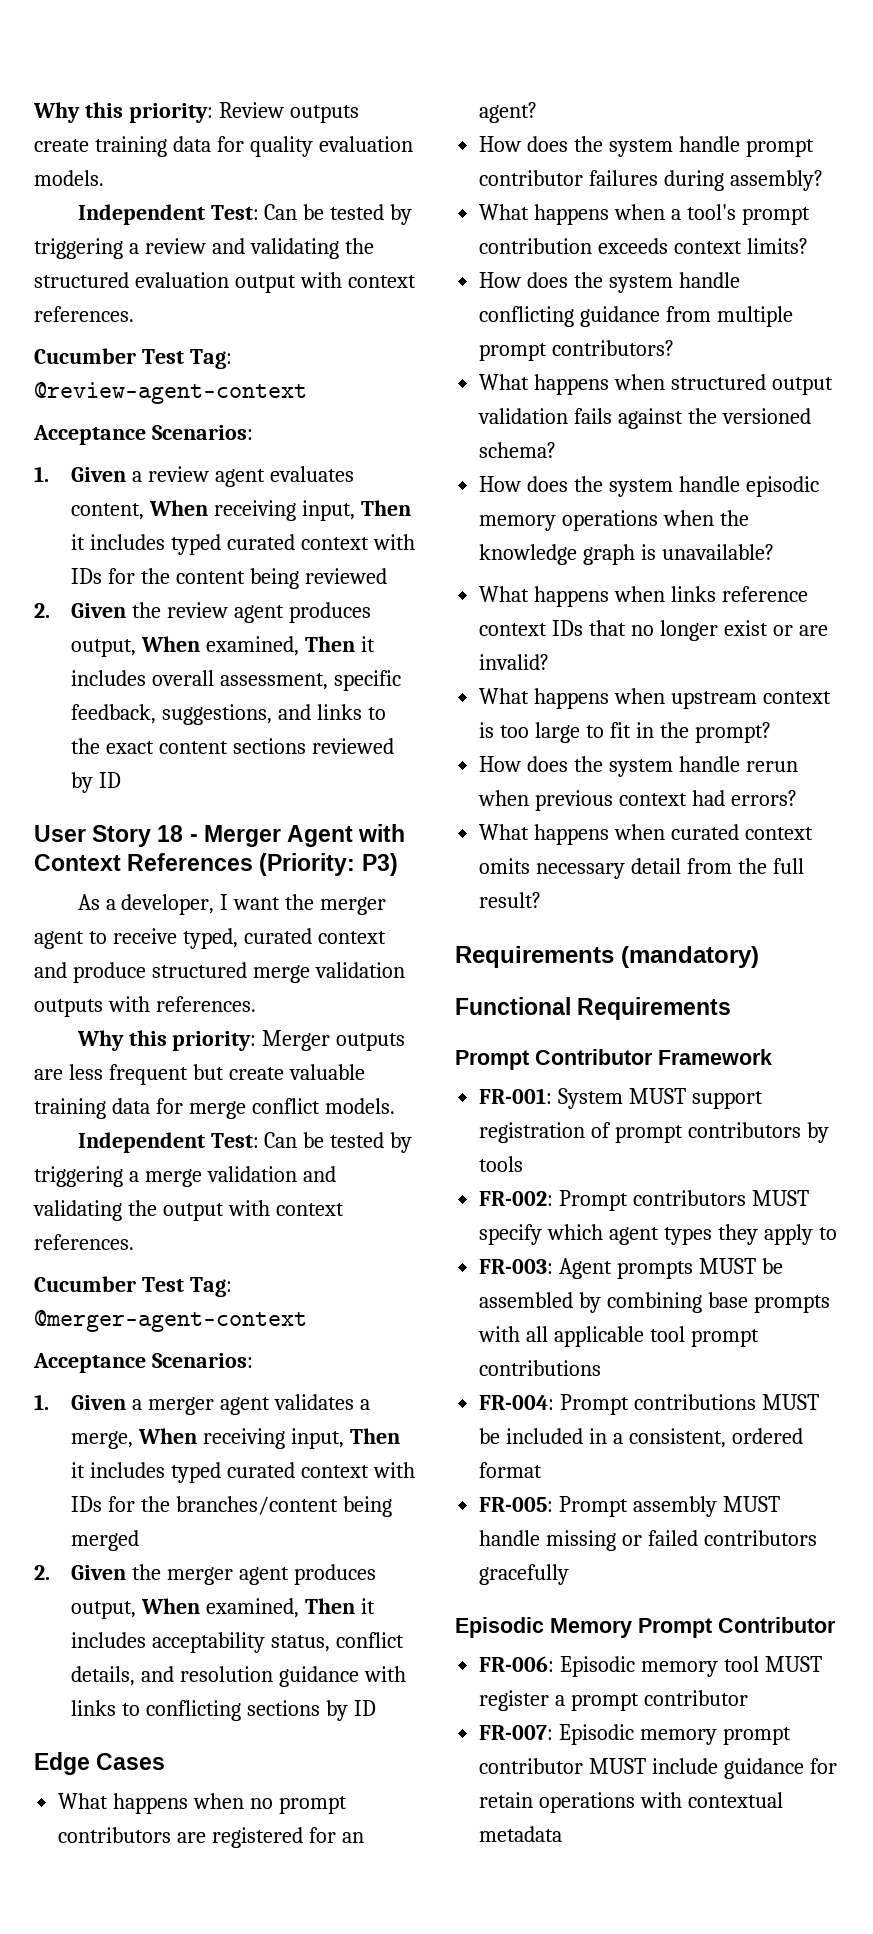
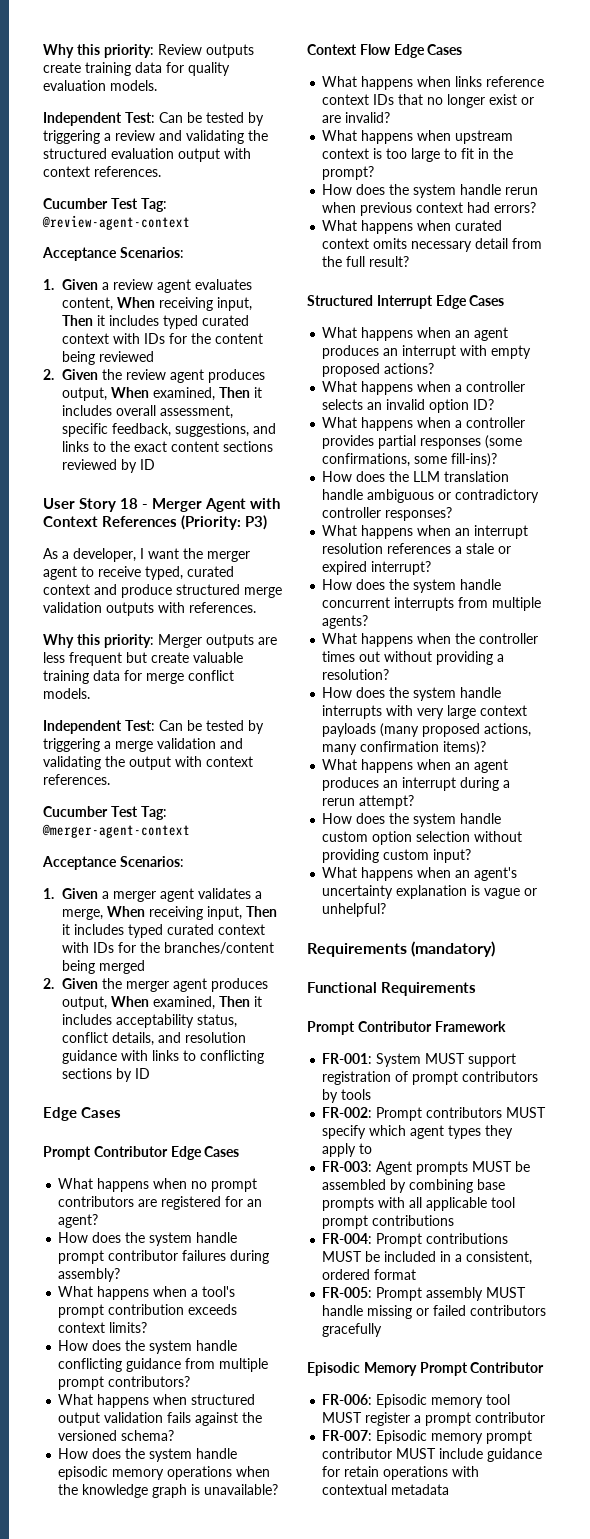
(166, 1761) none -> [43,1146,240,1160] // Prompt Contributor Edge Cases
(775, 552) none -> [307,44,463,58] // Context Flow Edge Cases
(542, 900) none -> [307,295,505,309] [322,327,509,341] [322,345,532,359] [322,363,435,377] [322,381,526,395] [322,399,495,413] [322,417,526,431] [322,435,523,449] [322,453,498,467] [322,471,510,482] [322,489,540,503] [322,507,453,521] [322,525,529,539] [322,543,512,554] [322,561,432,575] [322,579,502,593] [322,597,542,611] [322,615,369,629] [322,633,539,647] [322,651,505,665] [322,669,390,680] [322,687,502,701] [322,705,528,719] [322,723,532,737] [322,741,487,755] [322,759,509,773] [322,777,511,791] [322,795,415,809] [322,813,502,827] [322,831,523,845] [322,849,472,863] [322,867,518,881] [322,885,538,899] [322,903,387,917] // Structured Interrupt Edge Cases // What happens when an agent produces an interrupt with empty proposed actions? // What happens when a controller selects an invalid option ID? // What happens when a controller provides partial responses (some confirmations, some fill-ins)? // How does the LLM translation handle ambiguous or contradictory controller responses? // What happens when an interrupt resolution references a stale or expired interrupt? // How does the system handle concurrent interrupts from multiple agents? // What happens when the controller times out without providing a resolution? // How does the system handle interrupts with very large context payloads (many proposed actions, many confirmation items)? // What happens when an agent produces an interrupt during a rerun attempt? // How does the system handle custom option selection without providing custom input? // What happens when an agent's uncertainty explanation is vague or unhelpful?

